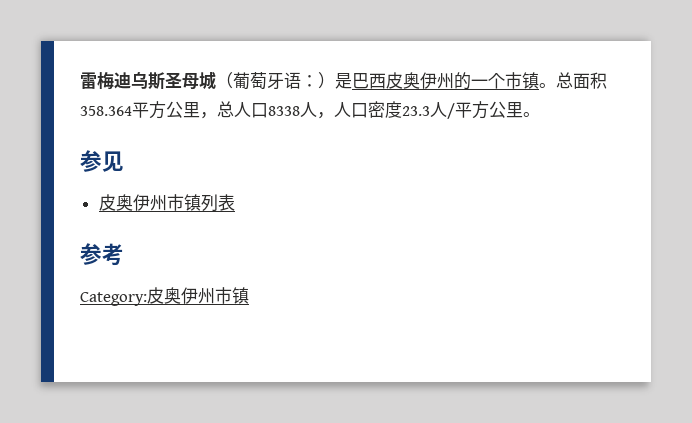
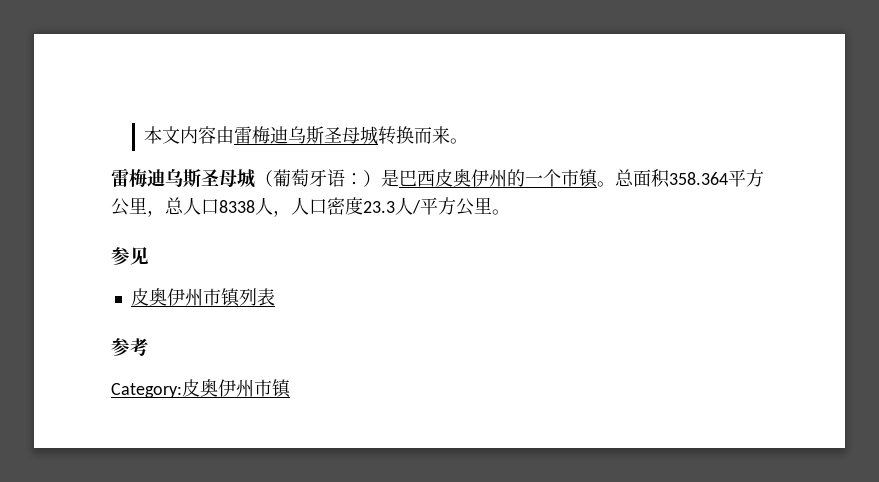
(80, 80) none -> [144,126,469,145] 本文内容由雷梅迪乌斯圣母城转换而来。 //

